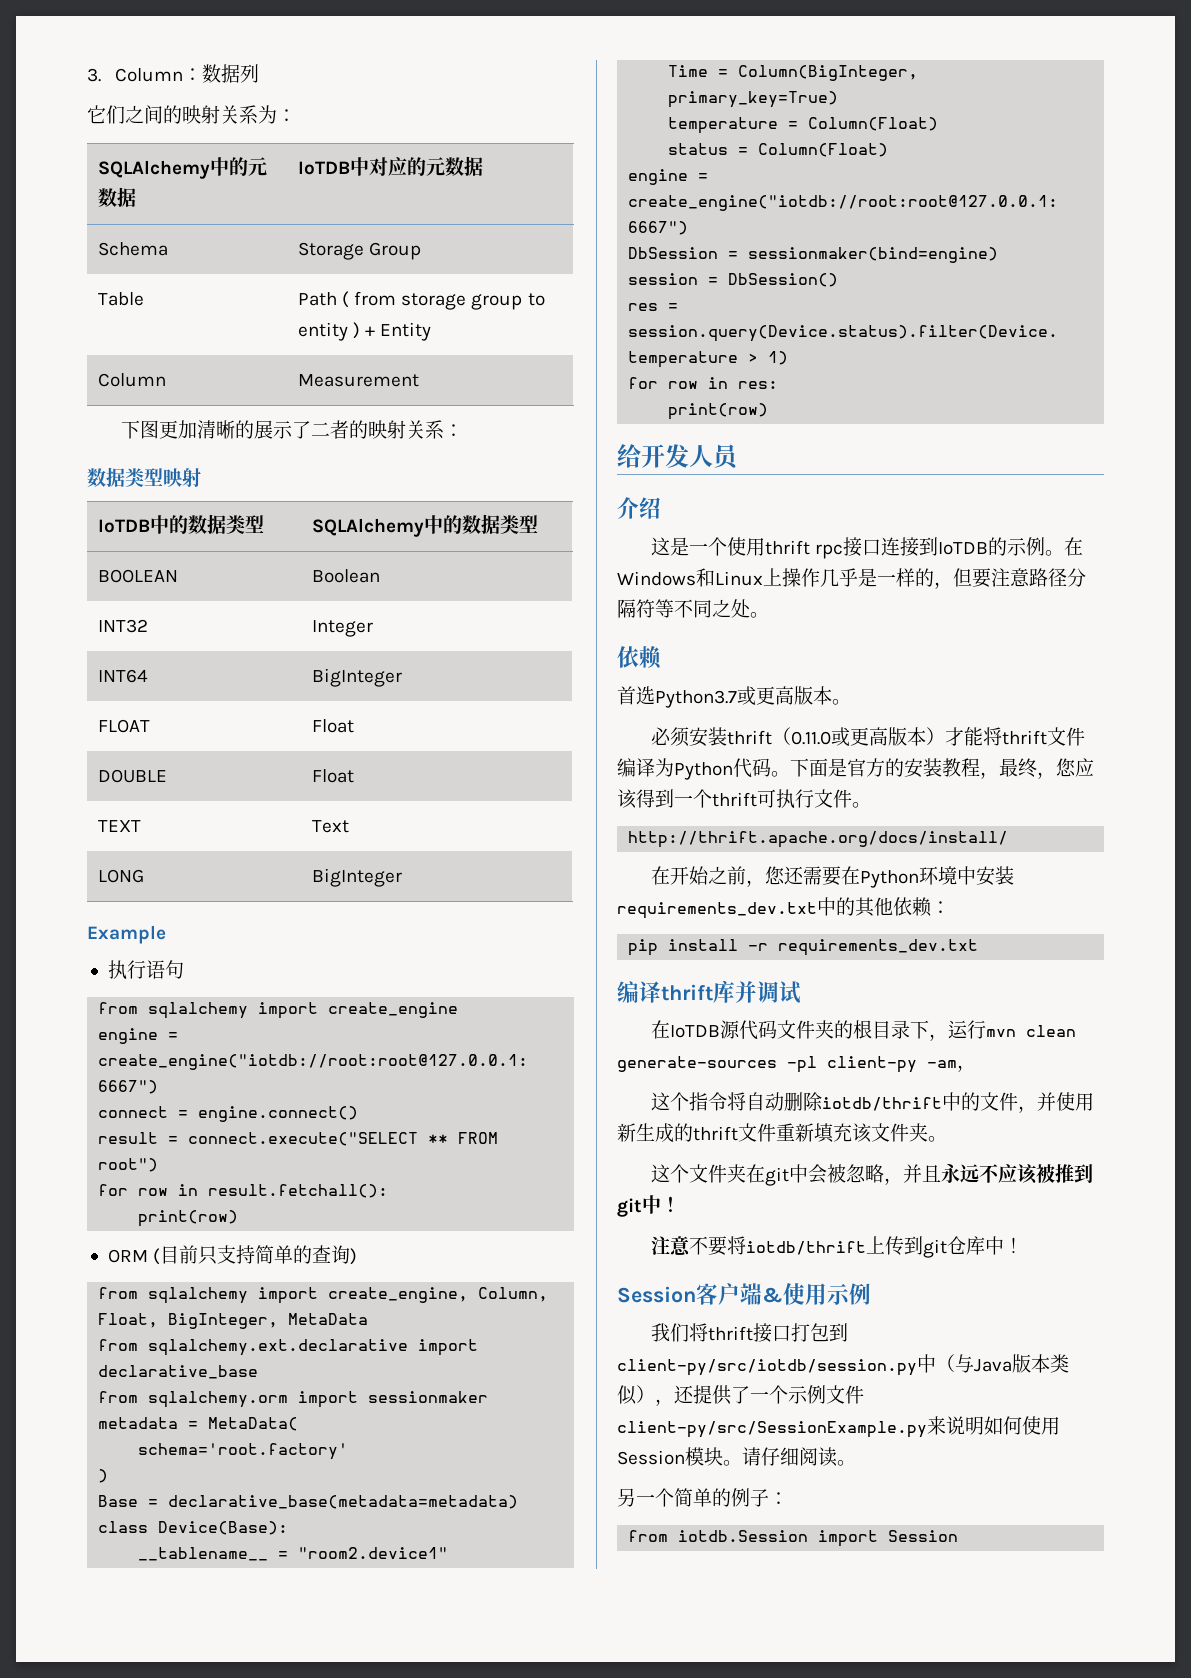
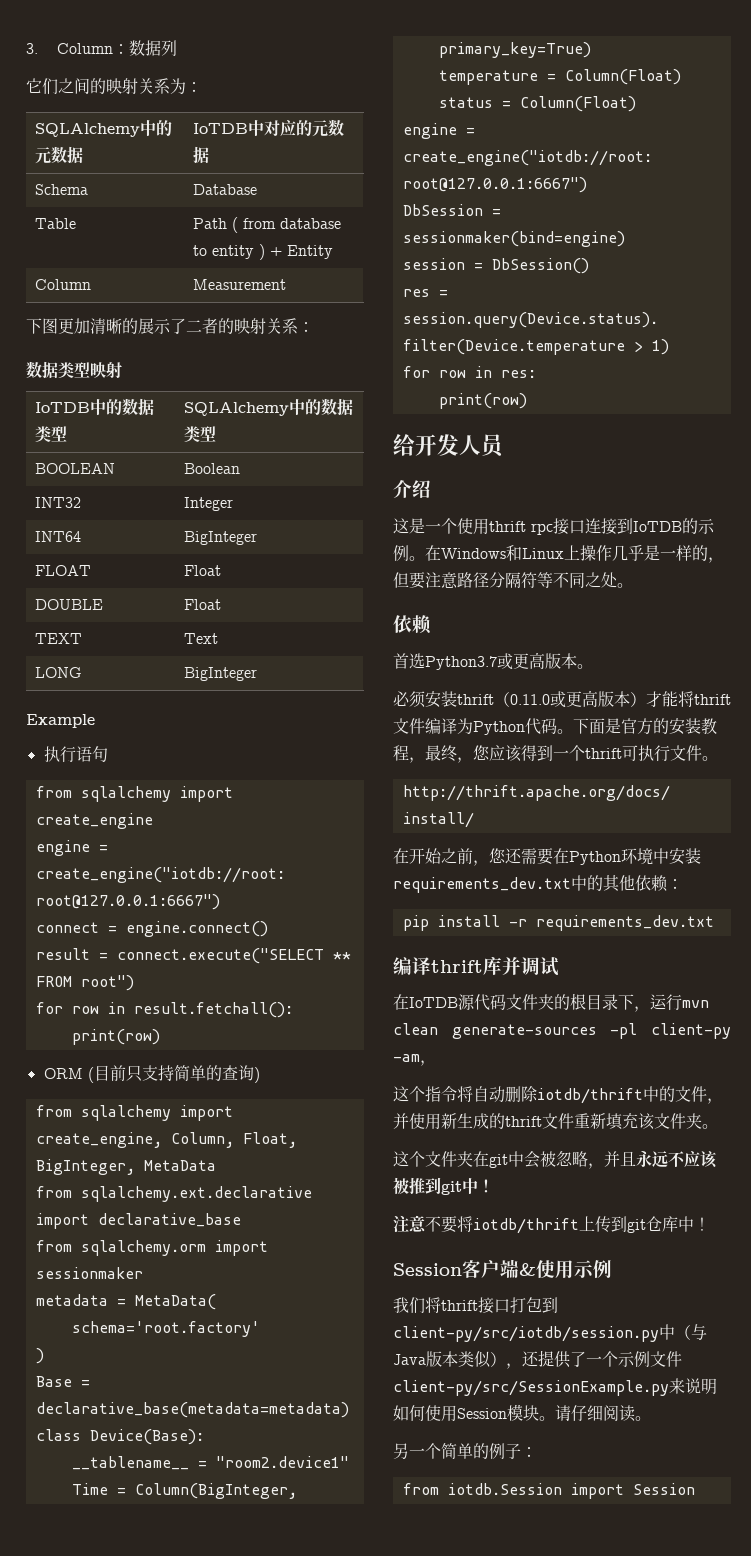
[297,242,422,260] Storage Group -> [192,184,257,195] Database
[401,293,523,310] storage group -> [279,218,341,229] database

